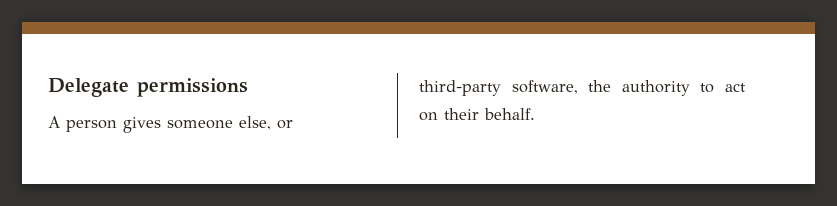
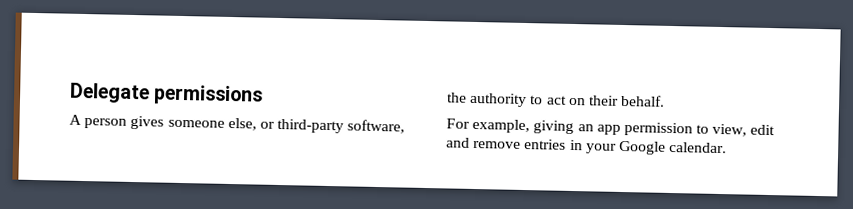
(535, 114) none -> [446,118,776,137] [446,137,728,155] // For example, giving an app permission to view, edit and remove entries in your Google calendar.

